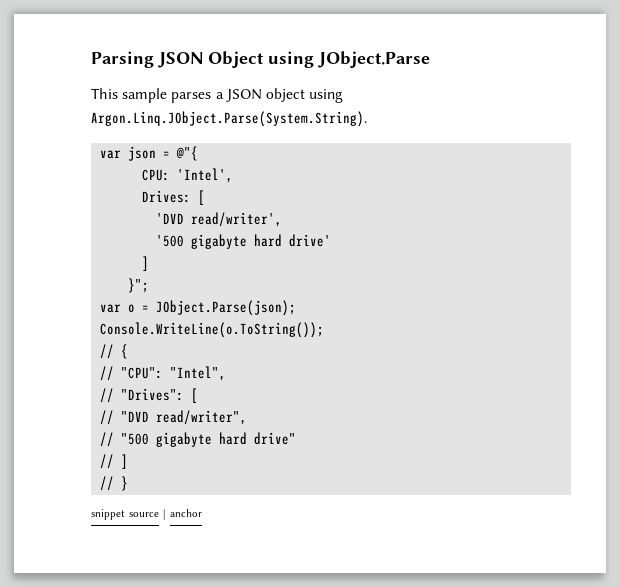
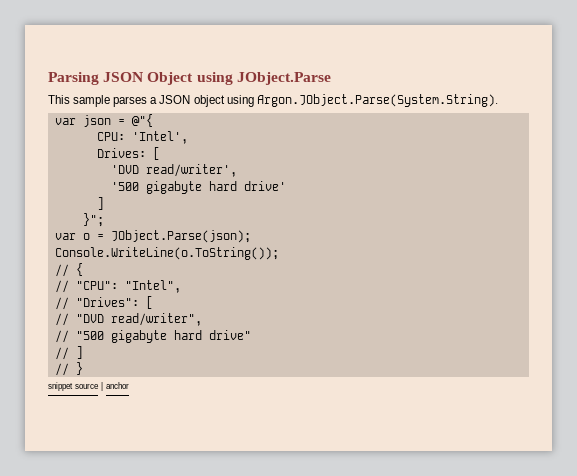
[91,111,367,127] Argon.Linq.JObject.Parse(System.String). -> [256,94,498,107] Argon.JObject.Parse(System.String).

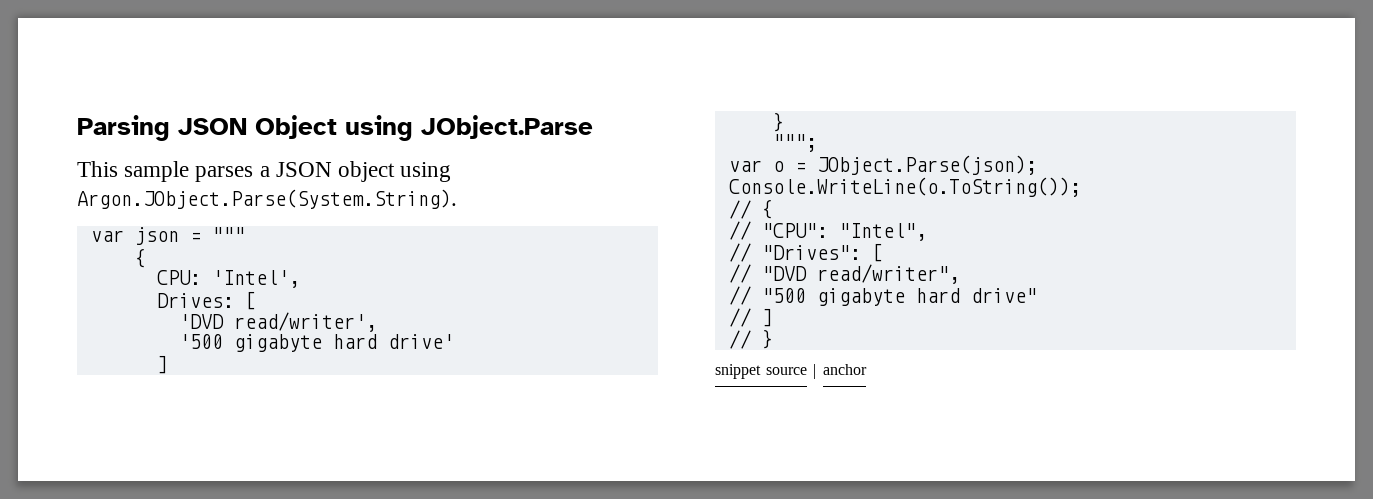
[131,114,153,127] @"{ -> [211,227,245,242] [134,248,146,268] """ // {
[82,213,104,227] }"; -> [772,112,784,132] [772,134,817,152] } // """;

